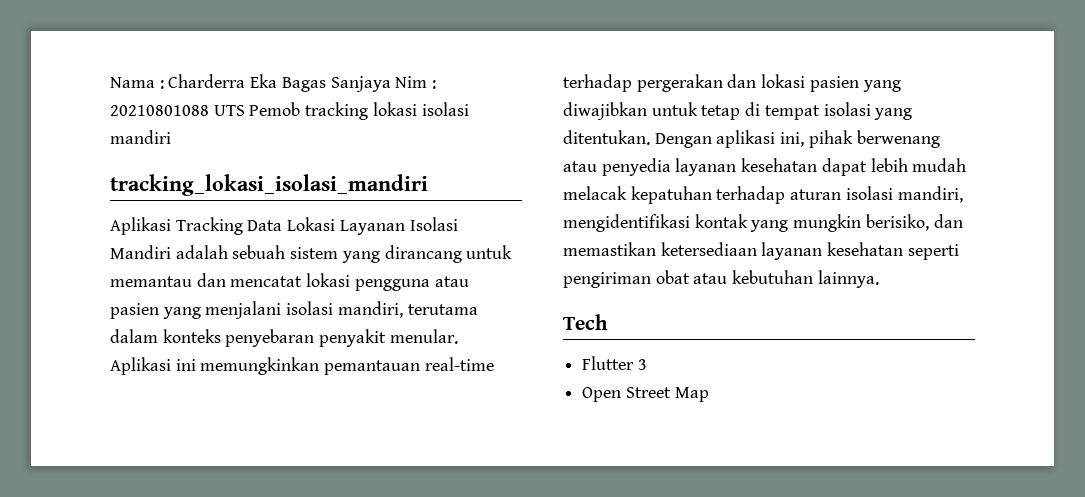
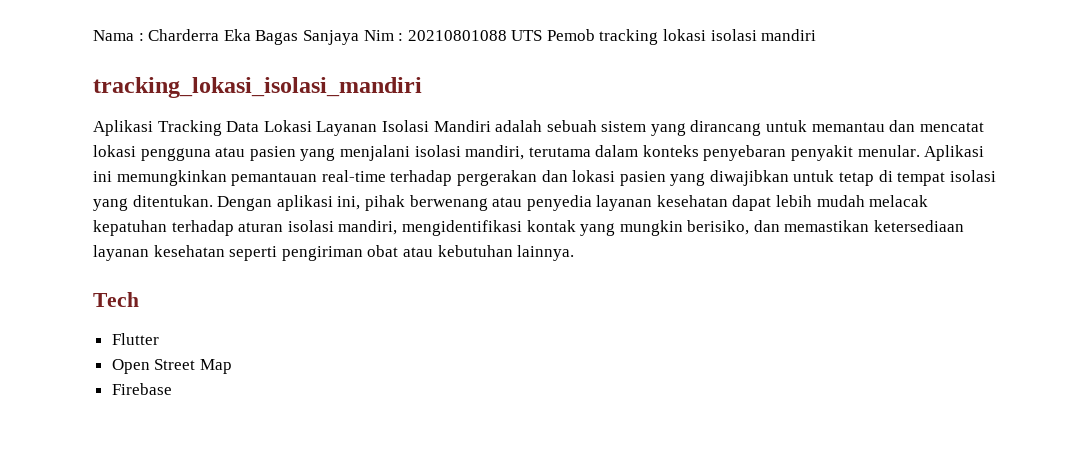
[637,359,647,370] 3 -> (159, 339) none
(709, 394) none -> [111,383,172,395] // Firebase

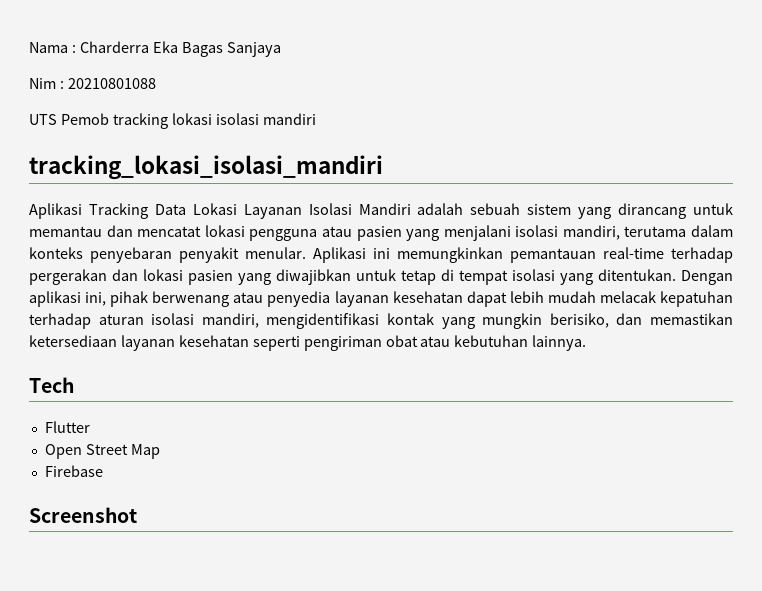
(359, 37) none -> (281, 49) //
(507, 35) none -> (156, 83) //
(172, 389) none -> [29,507,137,523] // Screenshot

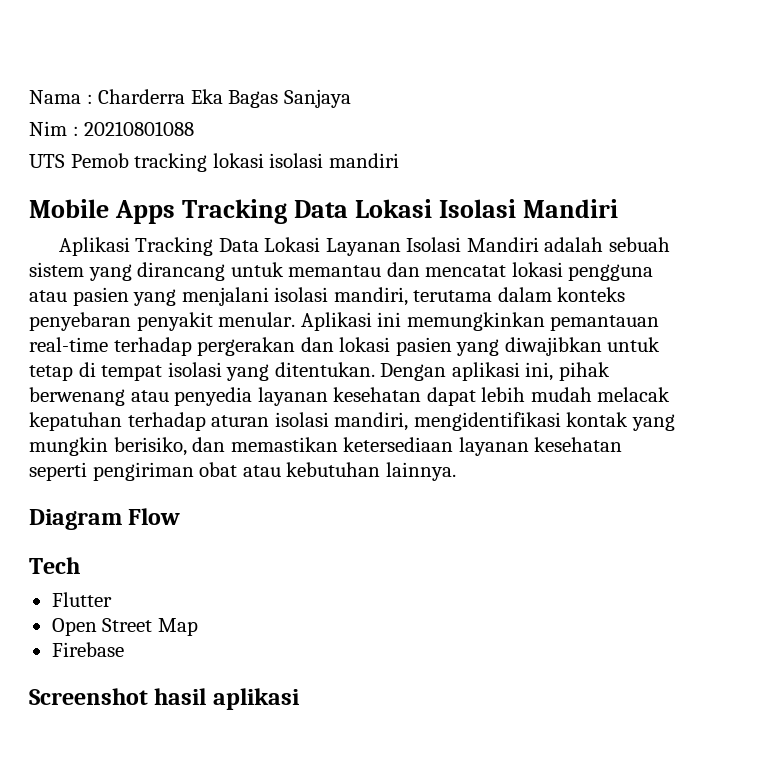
[29,155,383,180] tracking_lokasi_isolasi_mandiri -> [29,199,619,224] Mobile Apps Tracking Data Lokasi Isolasi Mandiri
(587, 343) none -> [29,508,181,530] // Diagram Flow
(137, 515) none -> [154,688,300,710] hasil aplikasi

